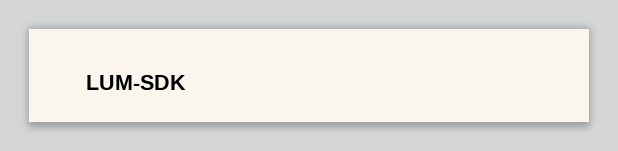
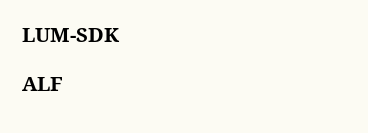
(186, 82) none -> [22,77,63,91] // ALF

